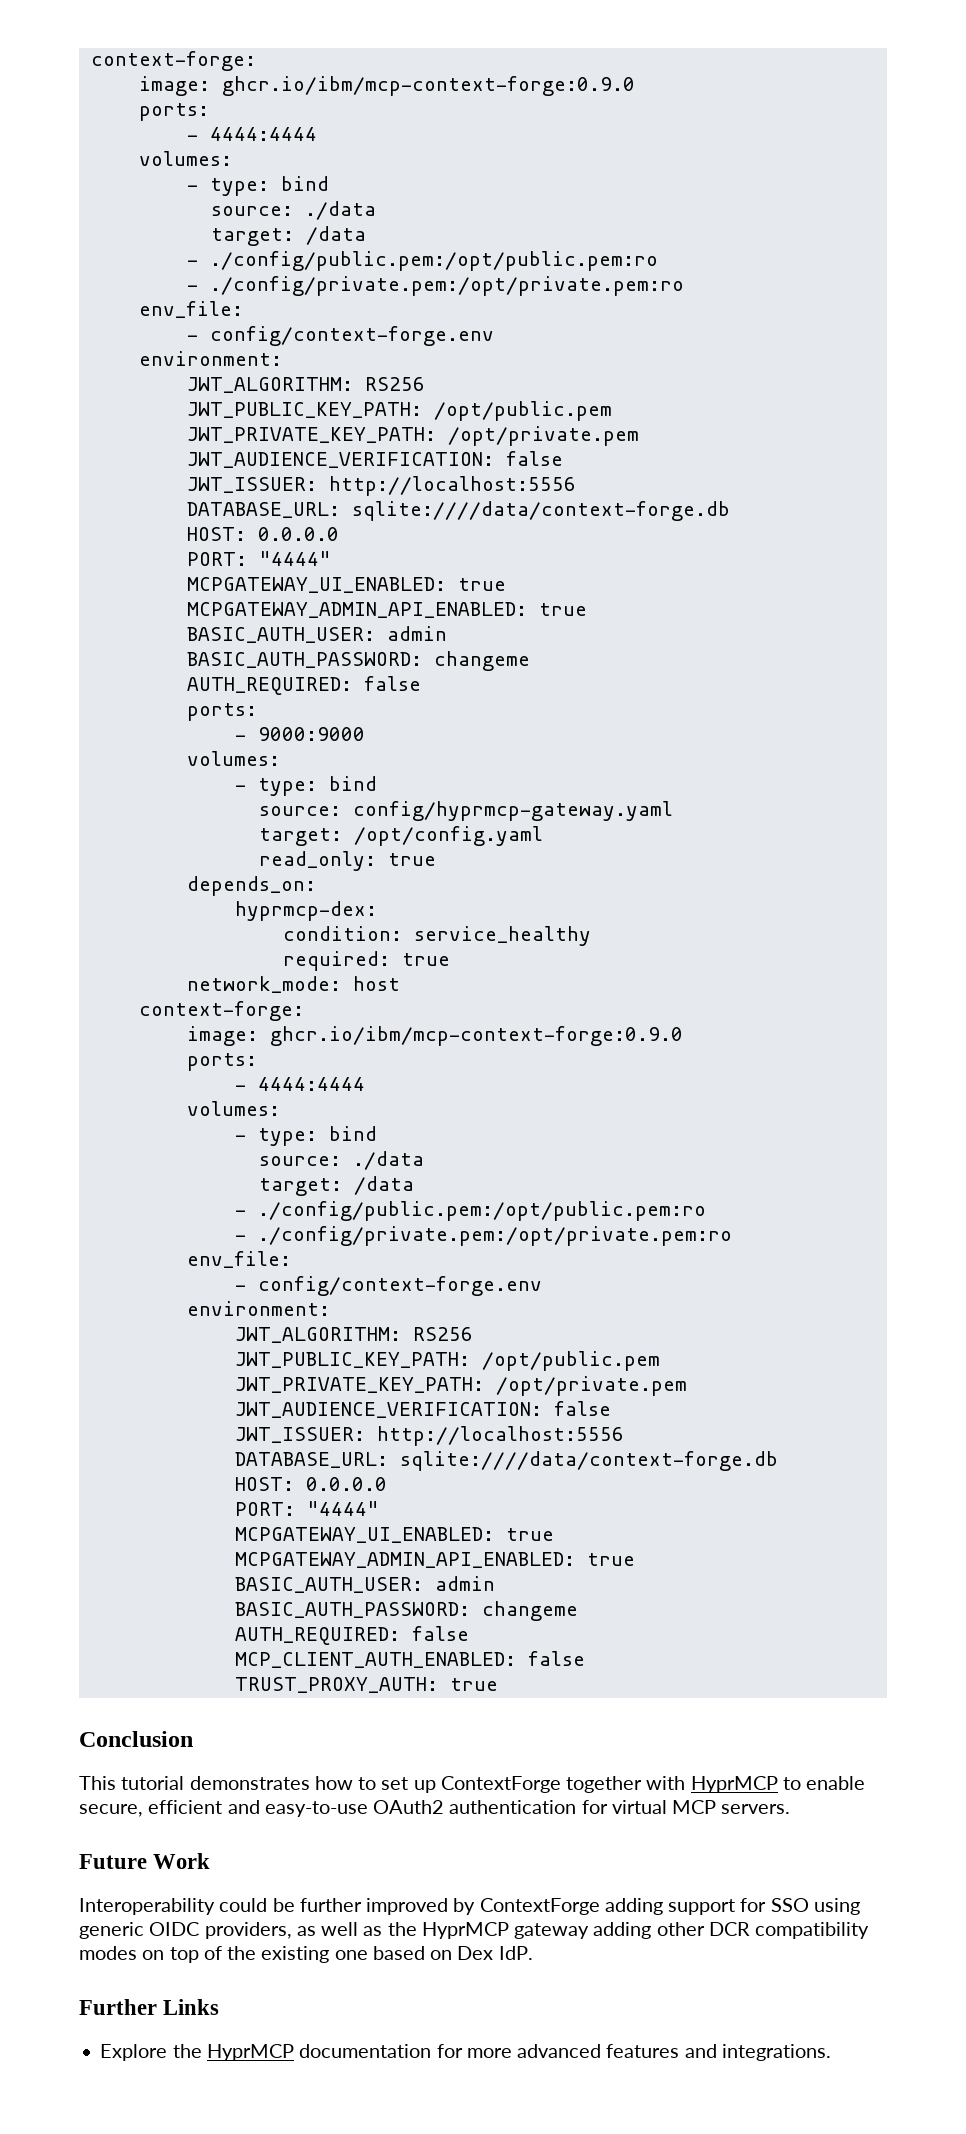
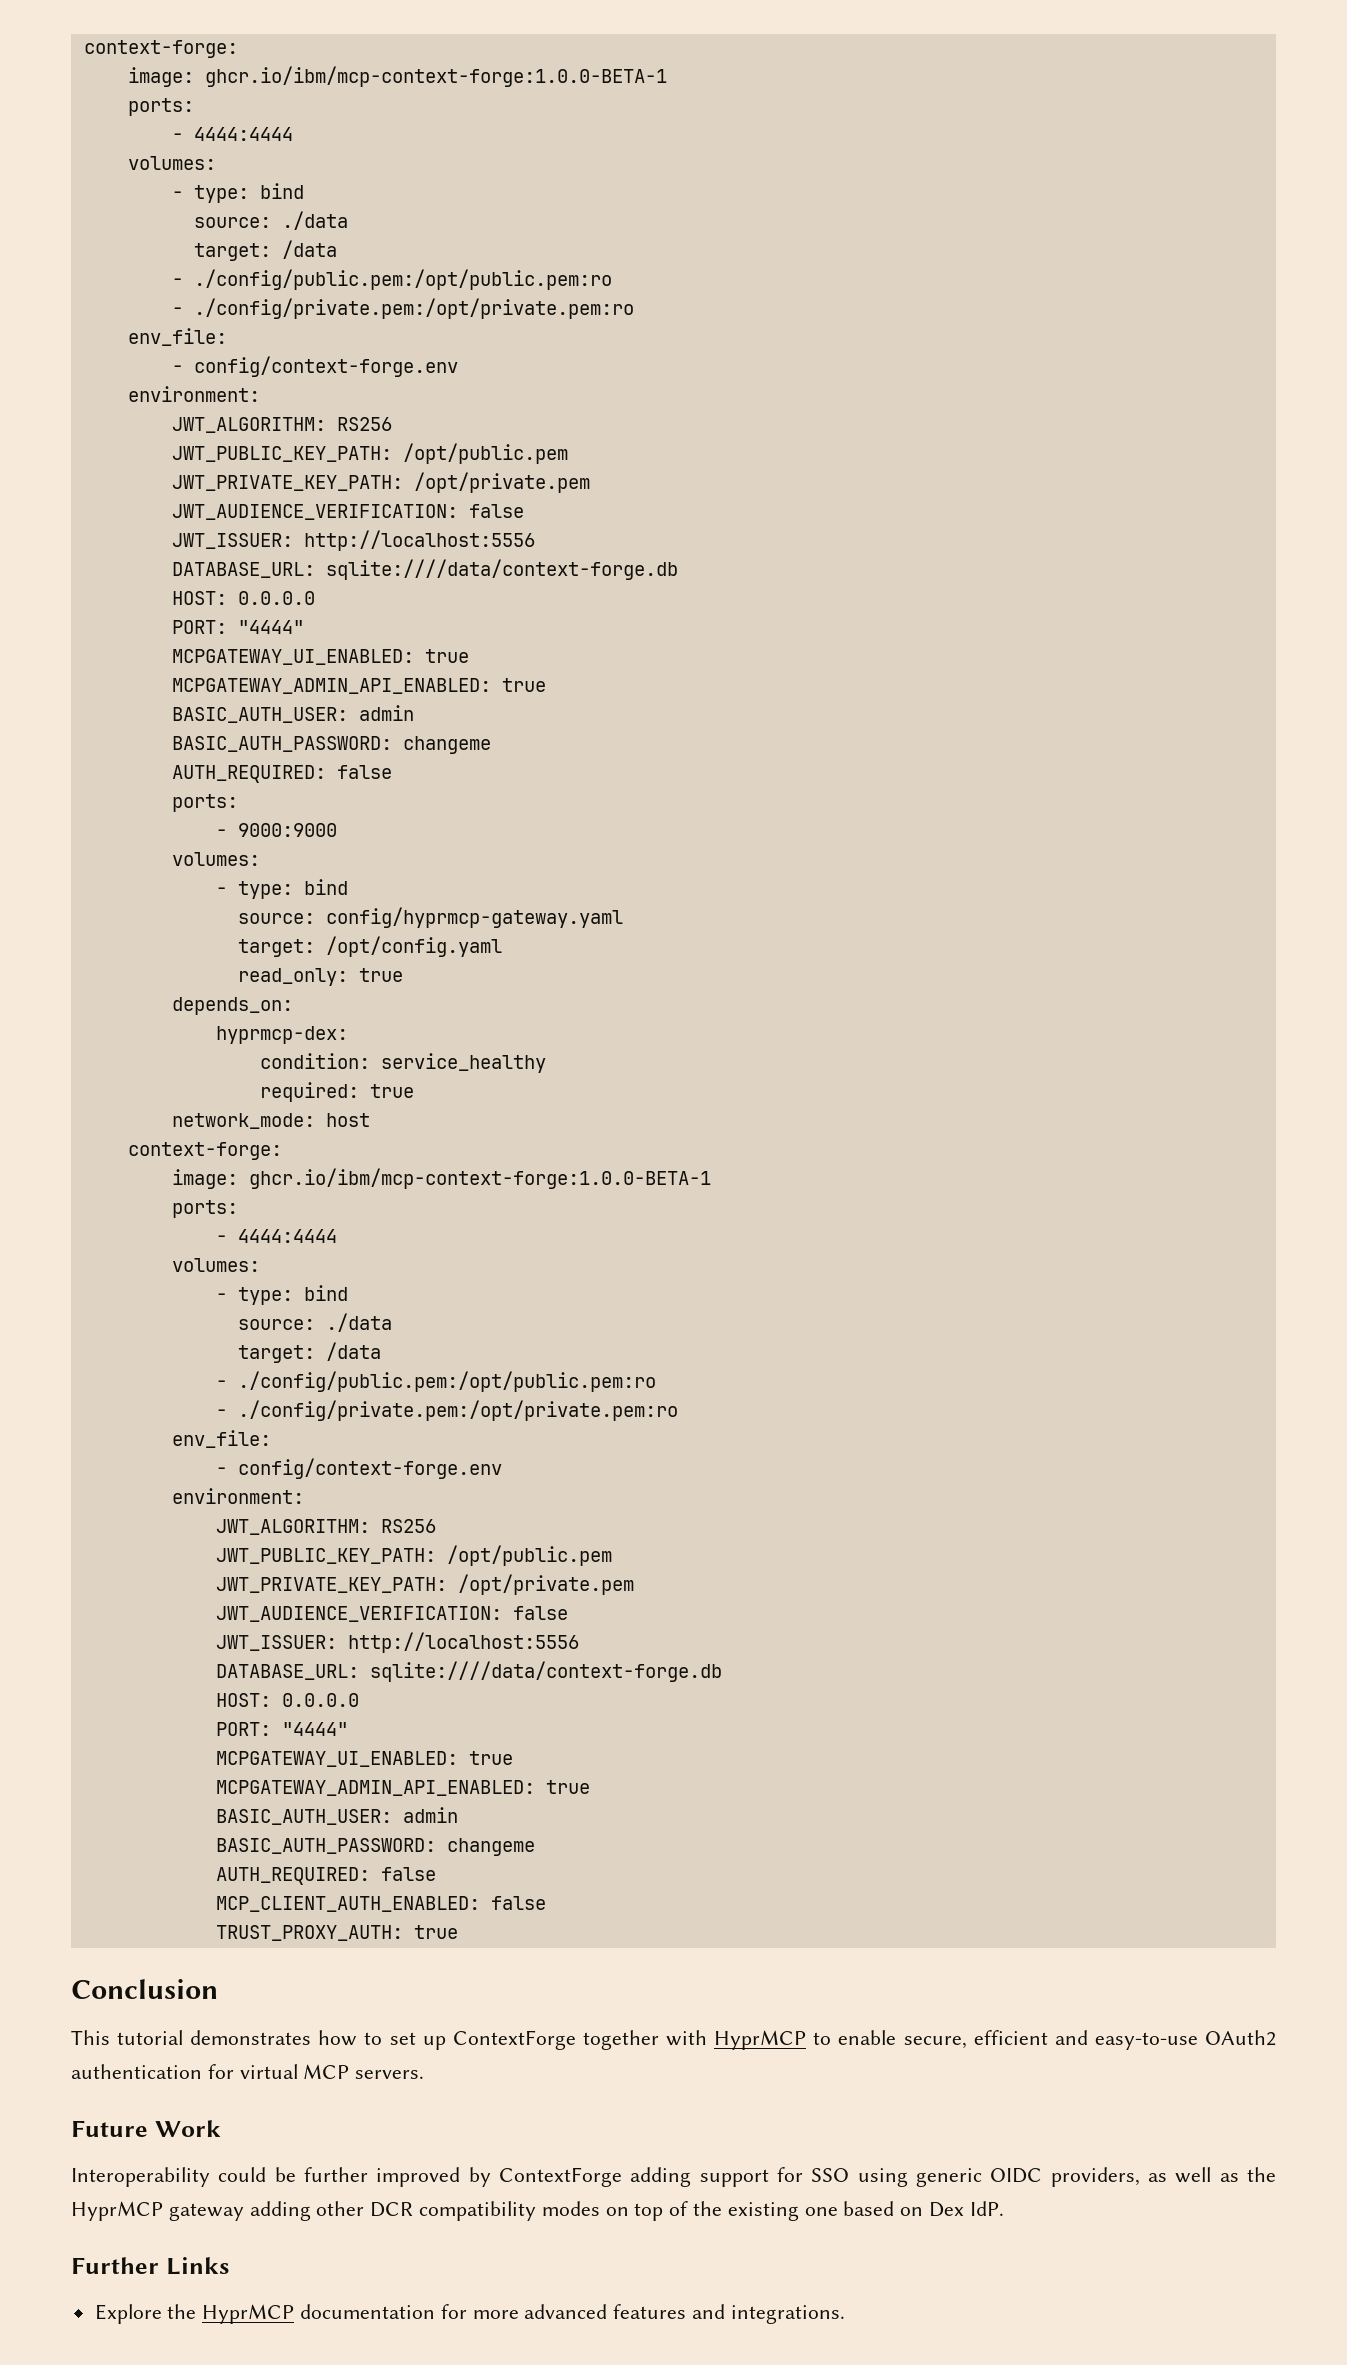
[90,51,256,71] [138,76,635,96] context-forge: // image: ghcr.io/ibm/mcp-context-forge:0.9.0 -> [83,40,238,58] [127,66,667,87] context-forge: // image: ghcr.io/ibm/mcp-context-forge:1.0.0-BETA-1
[269,1026,683,1046] ghcr.io/ibm/mcp-context-forge:0.9.0 -> [248,1168,711,1189] ghcr.io/ibm/mcp-context-forge:1.0.0-BETA-1

